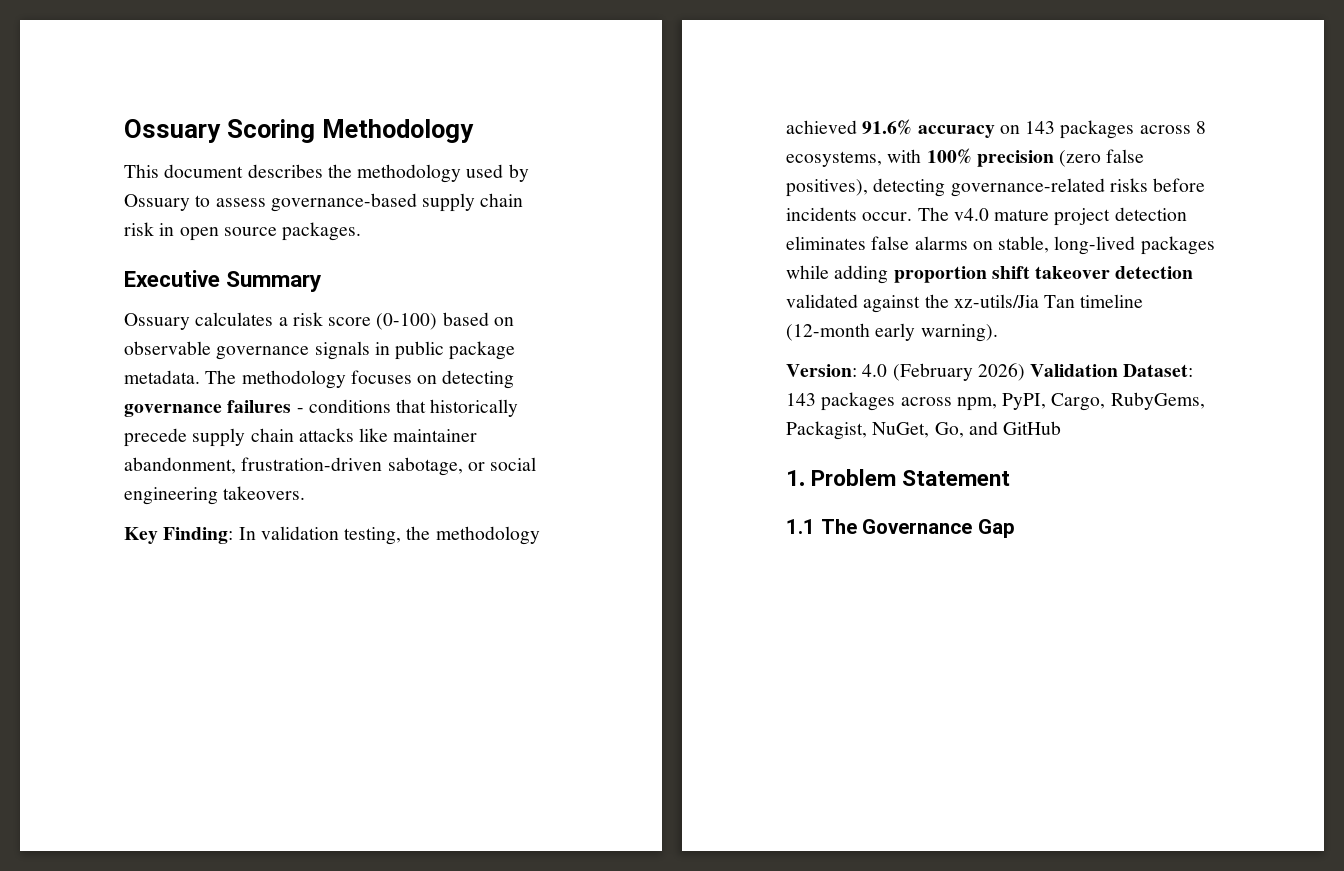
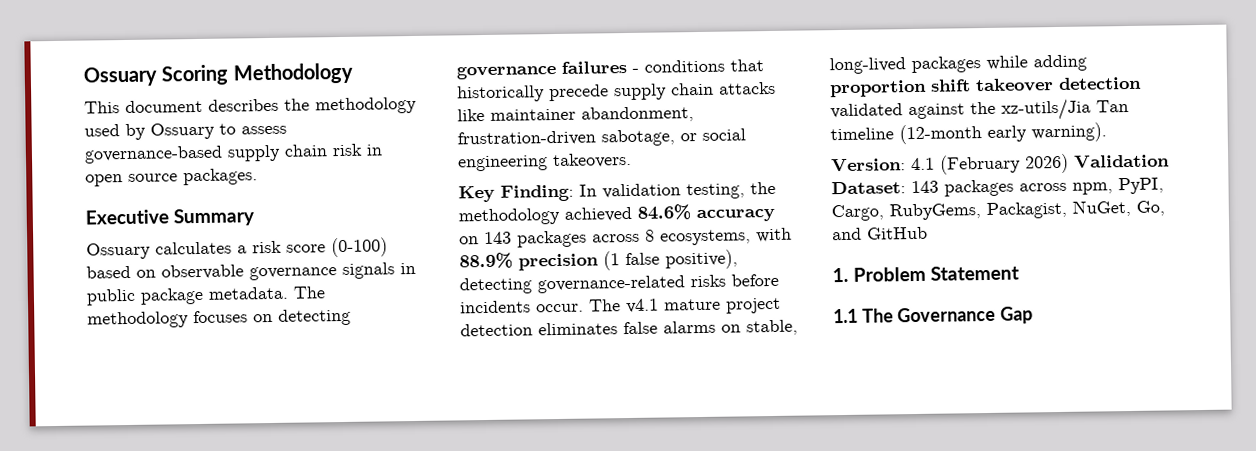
[862,119,913,135] 91.6% -> [637,204,691,220] 84.6%
[926,148,1145,167] [786,179,868,197] 100% precision (zero false positives), -> [459,249,738,271] 88.9% precision (1 false positive),
[953,208,989,221] v4.0 -> [626,298,659,314] v4.1
[862,364,888,377] 4.0 -> [911,157,935,171] 4.1

